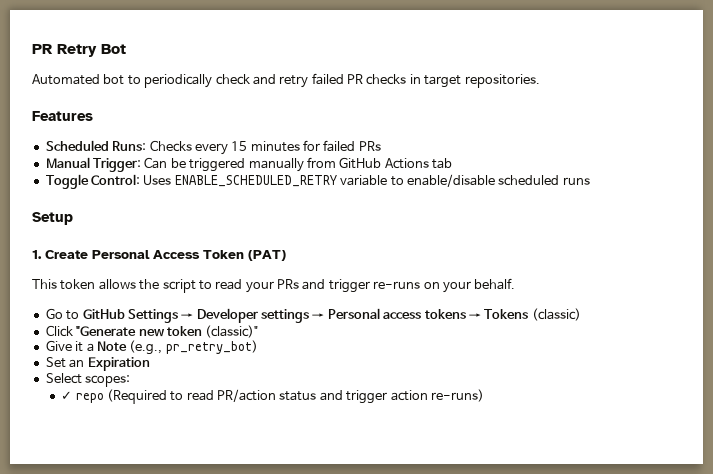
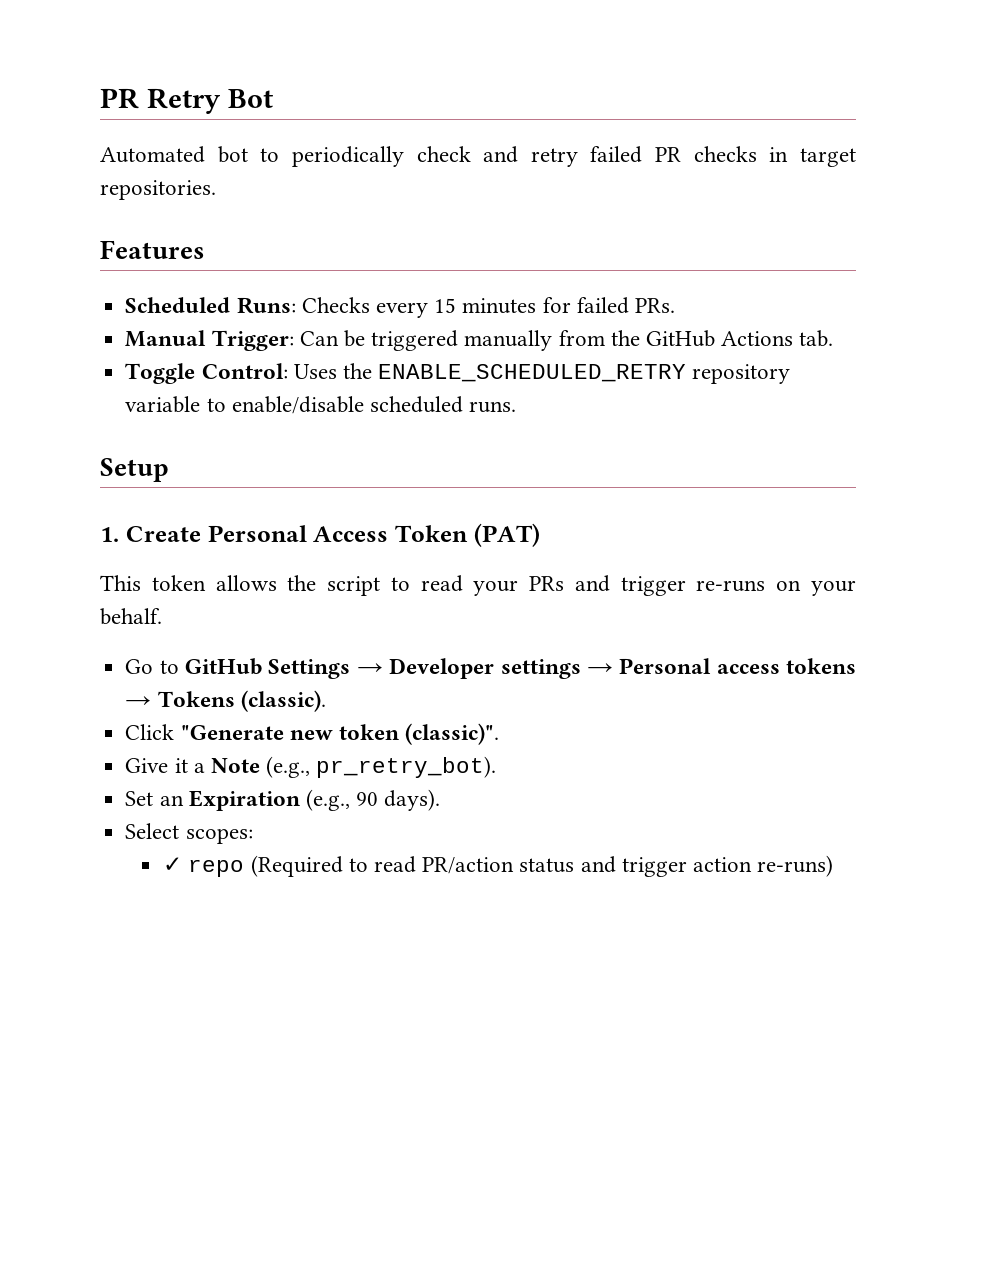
[358,141,381,151] PRs -> [634,298,675,313] PRs.
(336, 162) none -> [610,330,640,346] the
[432,158,453,169] tab -> [799,330,834,347] tab.
[174,175,337,187] ENABLE_SCHEDULED_RETRY -> [342,363,791,384] the ENABLE_SCHEDULED_RETRY repository
[562,177,590,185] runs -> [469,401,517,413] runs.
[531,308,581,321] (classic) -> [240,690,326,712] (classic).
[205,325,259,338] (classic)" -> [405,723,500,745] (classic)".
[165,340,258,354] pr_retry_bot) -> [316,756,497,778] pr_retry_bot).
(150, 364) none -> [305,789,441,811] (e.g., 90 days).

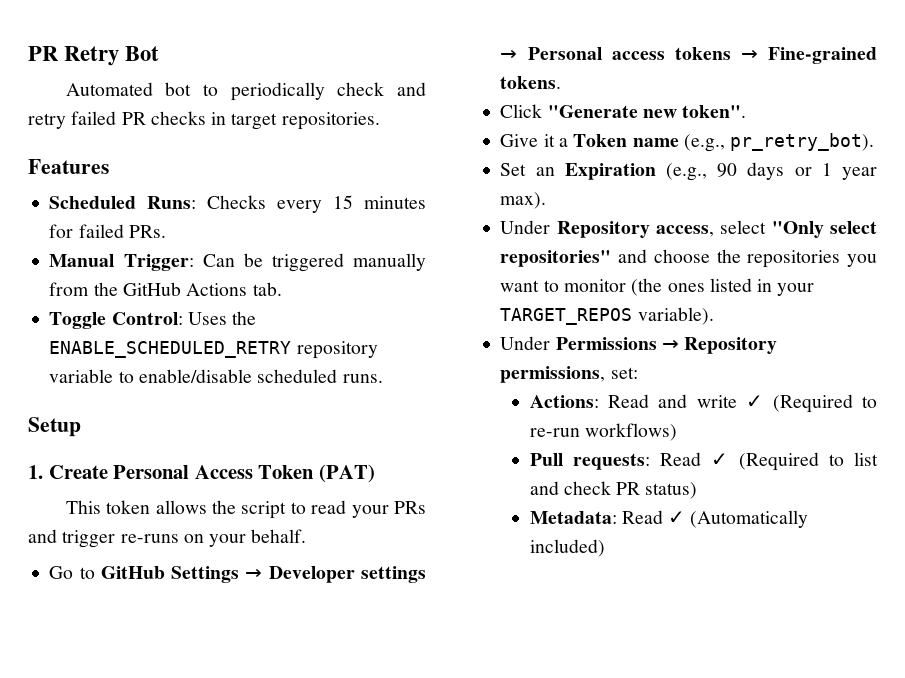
[157,690,326,712] Tokens (classic). -> [768,47,877,64] [500,76,562,89] Fine-grained tokens.
[338,723,500,745] token (classic)". -> [682,105,747,118] token".
[210,758,260,773] Note -> [573,134,679,147] Token name
[384,789,441,811] [125,823,253,844] [163,855,834,877] days). // Select scopes: // ✓ repo (Required to read PR/action status and trigger action re-runs) -> [747,162,878,180] [500,192,547,209] [500,220,877,238] [500,249,877,268] [500,278,815,296] [500,307,714,325] [500,336,778,354] [500,366,638,383] [529,394,877,413] [529,423,677,441] [529,452,878,471] [529,481,698,499] [529,510,809,528] [529,539,605,557] days or 1 year max). // Under Repository access, select "Only select repositories" and choose the repositories you want to monitor (the ones listed in your TARGET_REPOS variable). // Under Permissions → Repository permissions, set: // Actions: Read and write ✓ (Required to re-run workflows) // Pull requests: Read ✓ (Required to list and check PR status) // Metadata: Read ✓ (Automatically included)

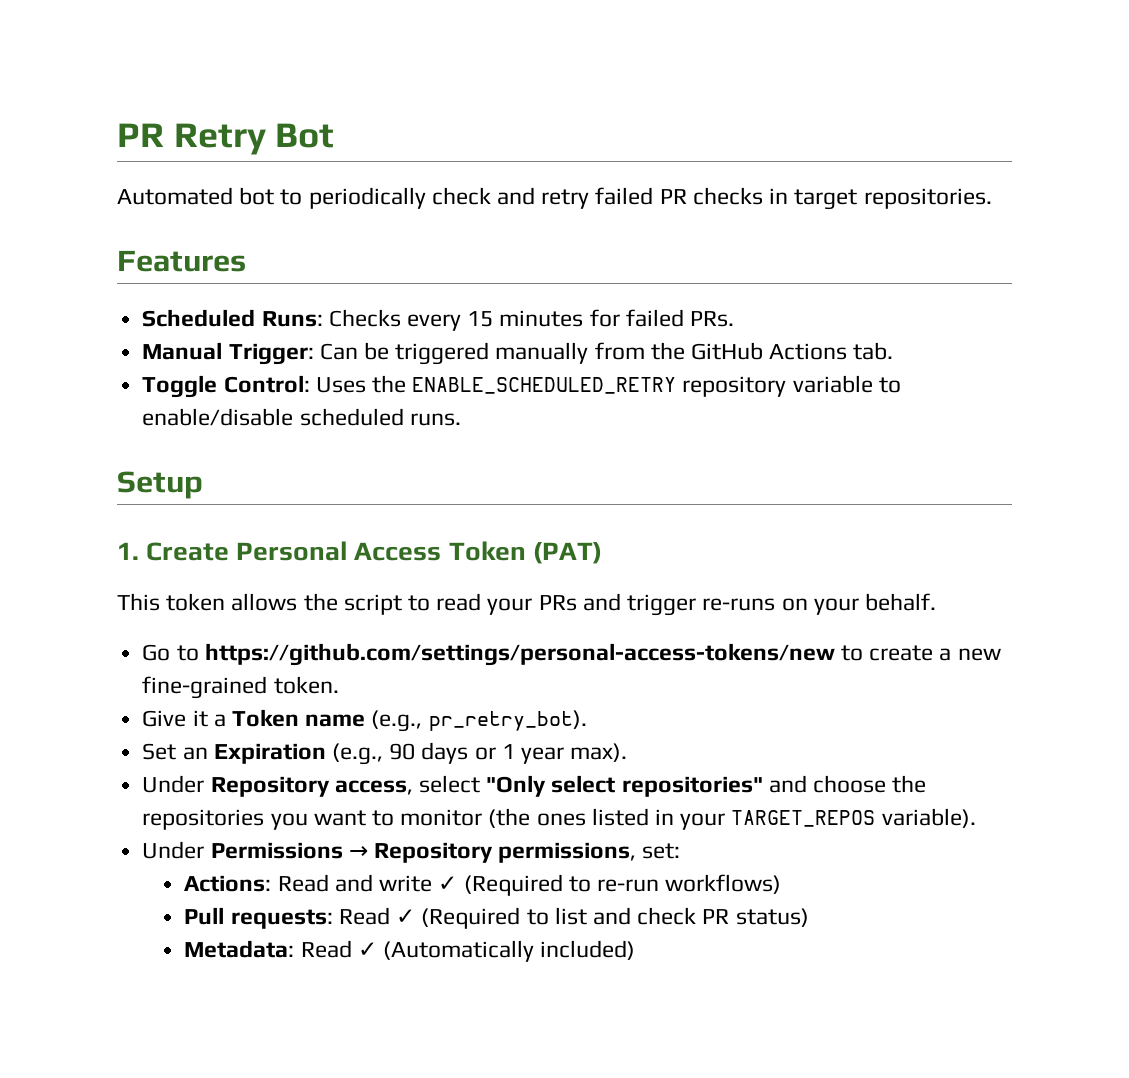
[100,566,426,583] [500,47,877,64] [500,76,562,89] [500,104,747,118] GitHub Settings → Developer settings → Personal access tokens → Fine-grained tokens. // Click "Generate new token". -> [204,643,1001,666] [142,676,339,699] https://github.com/settings/personal-access-tokens/new to create a new fine-grained token.

